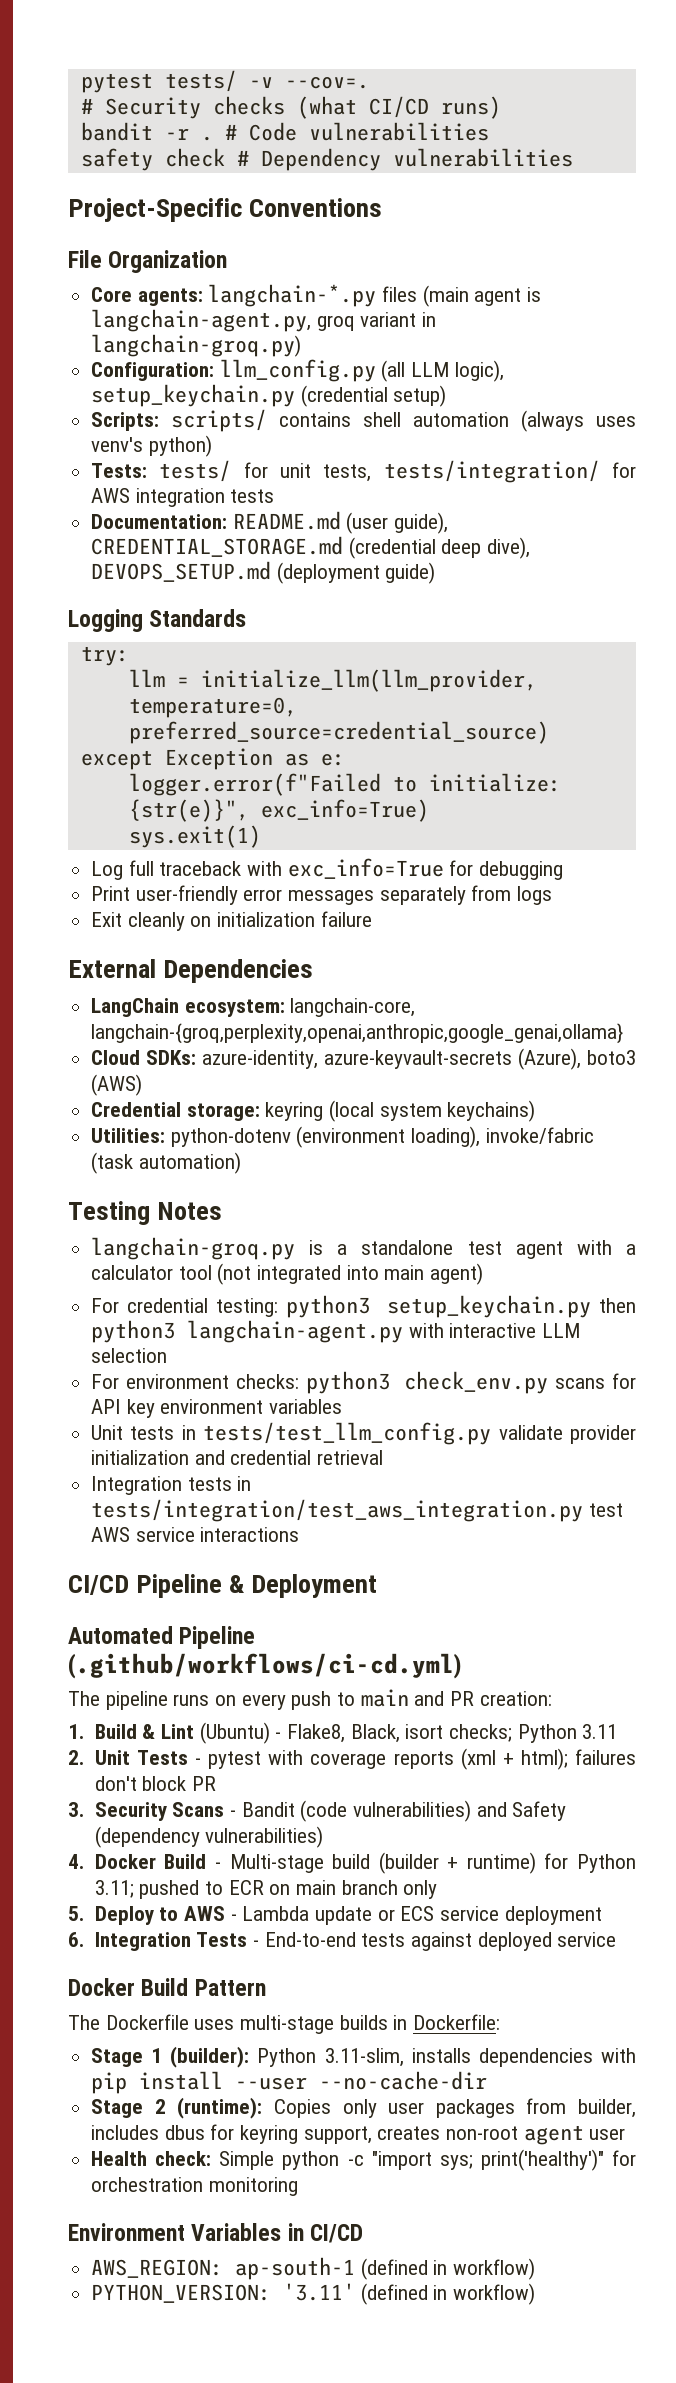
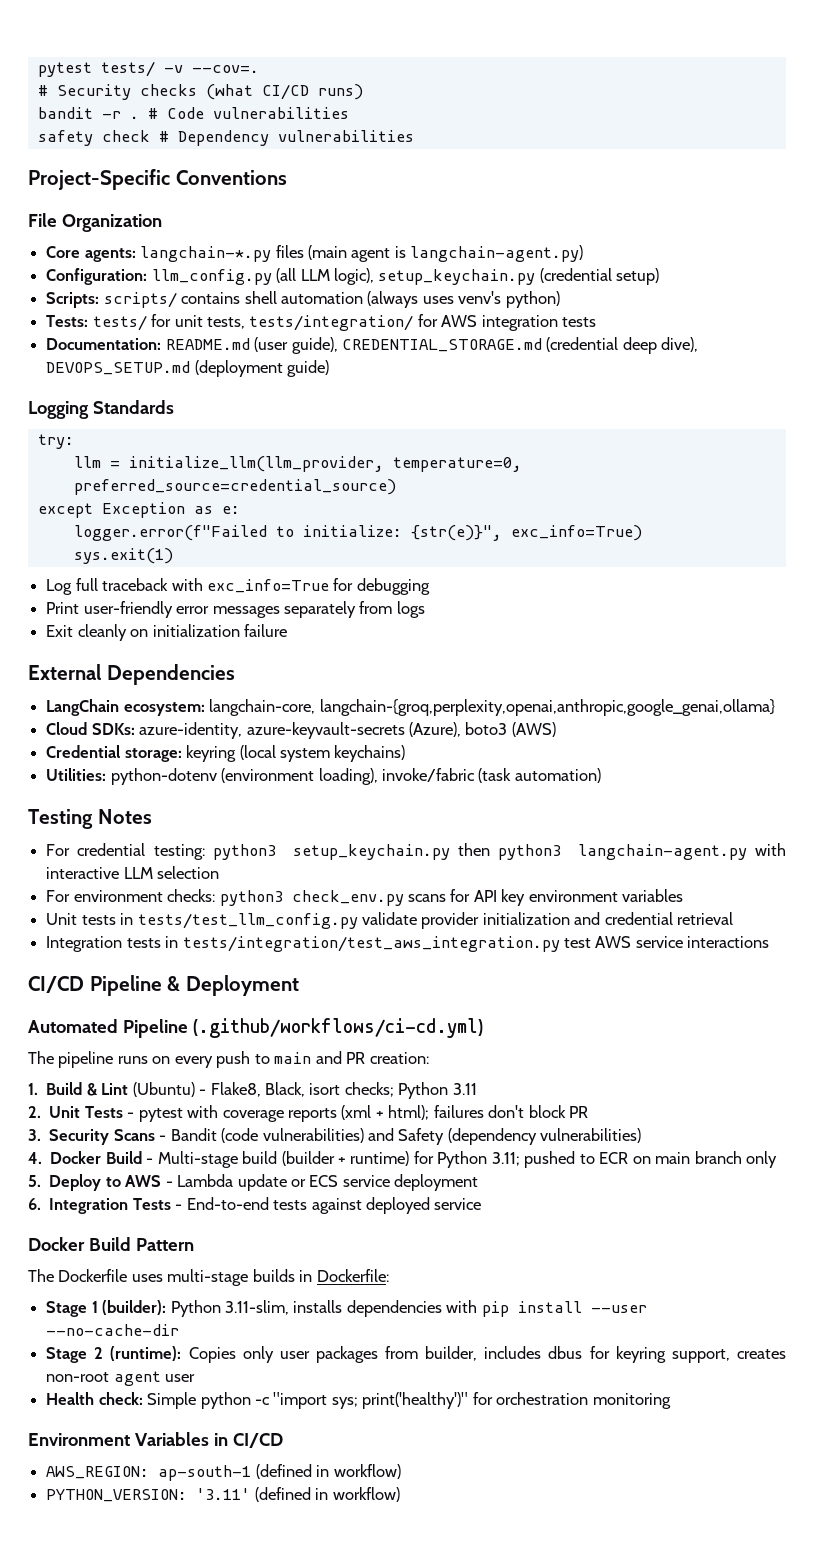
[91,309,437,332] [91,334,302,357] langchain-agent.py, groq variant in langchain-groq.py) -> [410,245,584,262] langchain-agent.py)
[91,1237,636,1260] [91,1263,484,1285] // langchain-groq.py is a standalone test agent with a calculator tool (not integrated into main agent) -> (152, 816) none

